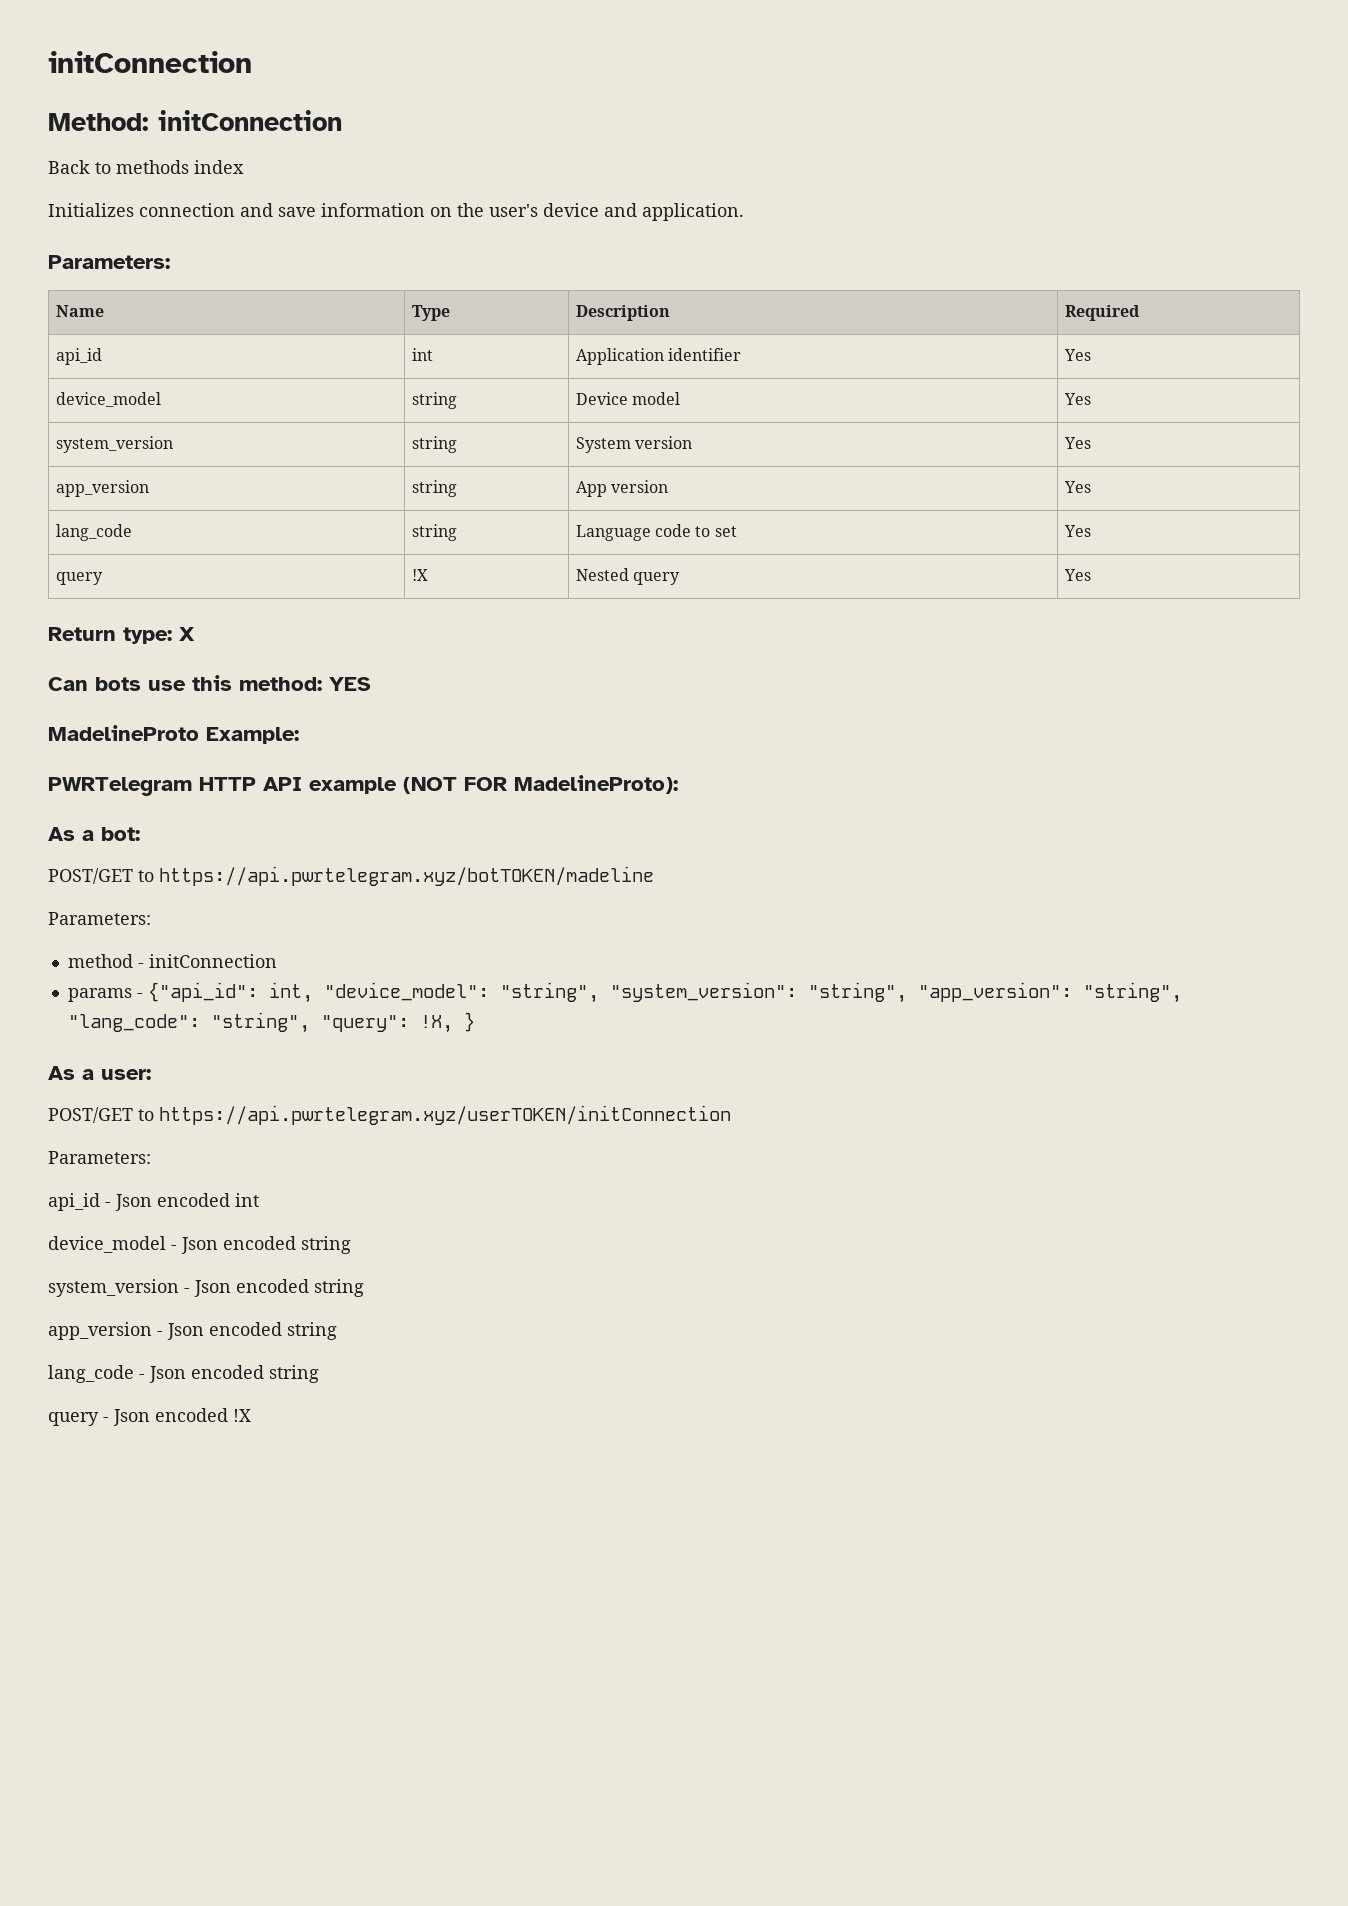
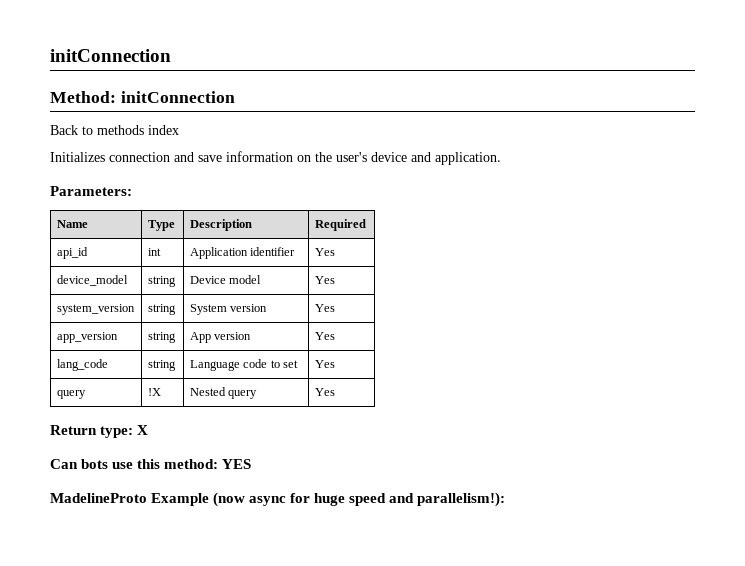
[206,727,299,744] [48,775,678,796] [48,827,140,841] [48,866,654,886] [48,912,151,925] [67,954,277,968] [67,982,1182,1003] [67,1012,475,1033] [48,1066,151,1080] [48,1105,731,1125] [48,1151,151,1164] [48,1193,259,1211] [48,1236,351,1254] [48,1279,364,1297] [48,1322,337,1340] [48,1365,319,1383] [48,1408,251,1426] Example: // PWRTelegram HTTP API example (NOT FOR MadelineProto): // As a bot: // POST/GET to https://api.pwrtelegram.xyz/botTOKEN/madeline // Parameters: // method - initConnection // params - {"api_id": int, "device_model": "string", "system_version": "string", "app_version": "string", "lang_code": "string", "query": !X, } // As a user: // POST/GET to https://api.pwrtelegram.xyz/userTOKEN/initConnection // Parameters: // api_id - Json encoded int // device_model - Json encoded string // system_version - Json encoded string // app_version - Json encoded string // lang_code - Json encoded string // query - Json encoded !X -> [151,492,506,507] Example (now async for huge speed and parallelism!):

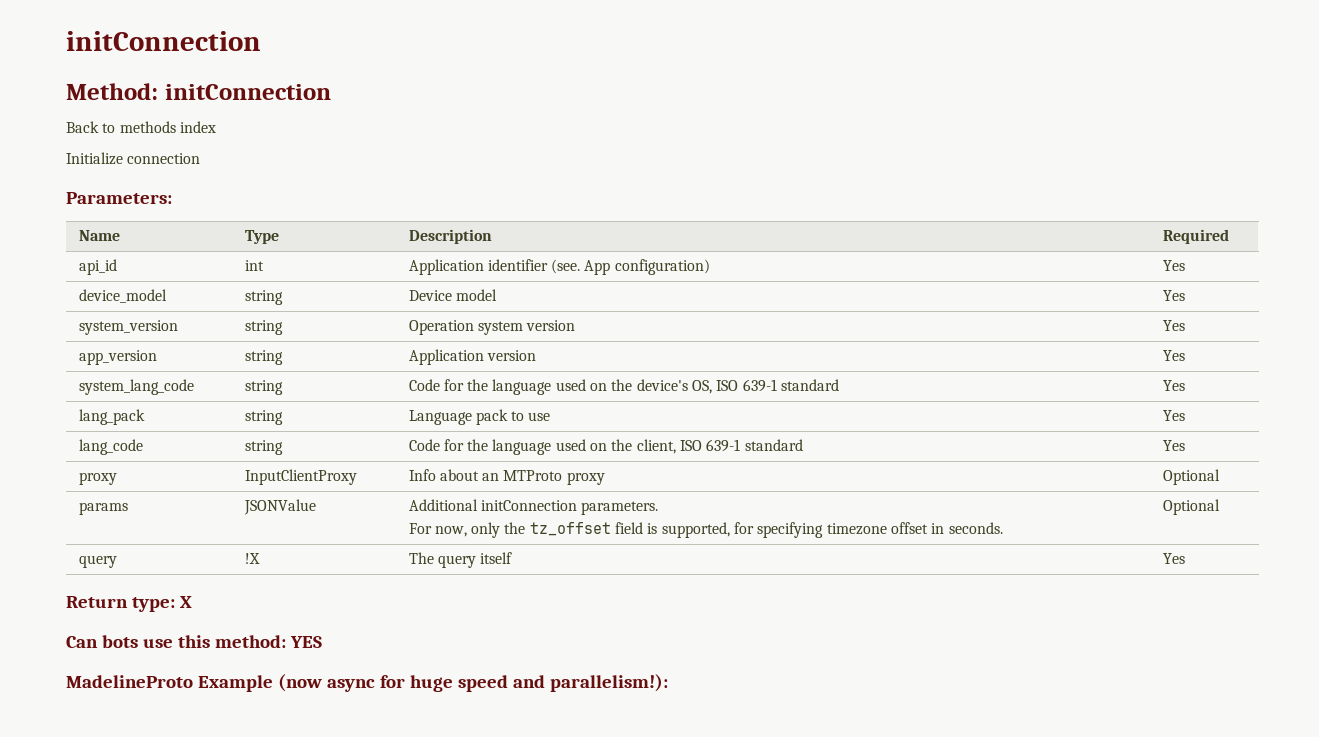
[50,152,105,162] Initializes -> [66,152,123,165] Initialize
[174,151,501,165] and save information on the user's device and application. -> (201, 158) none
(296, 251) none -> [551,259,710,275] (see. App configuration)
[189,304,227,315] System -> [408,320,523,335] Operation system
[189,332,252,343] [314,332,335,340] [56,359,108,371] [147,360,176,371] [189,359,299,371] [314,360,335,368] App version | Yes // lang_code | string | Language code to set | Yes -> [408,349,536,365] [1162,350,1185,361] [78,379,194,395] [244,380,283,395] [408,379,840,395] [1162,380,1185,391] [78,409,145,425] [244,410,283,425] [408,409,551,425] [1162,410,1185,421] [78,439,143,455] [244,440,283,455] [408,439,803,455] [1162,440,1185,451] [78,472,117,485] [244,469,357,485] [408,469,605,485] [1162,469,1220,485] [78,502,128,515] [243,499,316,515] [408,499,659,515] [408,522,1003,538] [1162,499,1220,515] Application version | Yes // system_lang_code | string | Code for the language used on the device's OS, ISO 639-1 standard | Yes // lang_pack | string | Language pack to use | Yes // lang_code | string | Code for the language used on the client, ISO 639-1 standard | Yes // proxy | InputClientProxy | Info about an MTProto proxy | Optional // params | JSONValue | Additional initConnection parameters. // For now, only the tz_offset field is supported, for specifying timezone offset in seconds. | Optional
[189,387,258,399] Nested query -> [408,552,513,568] The query itself

